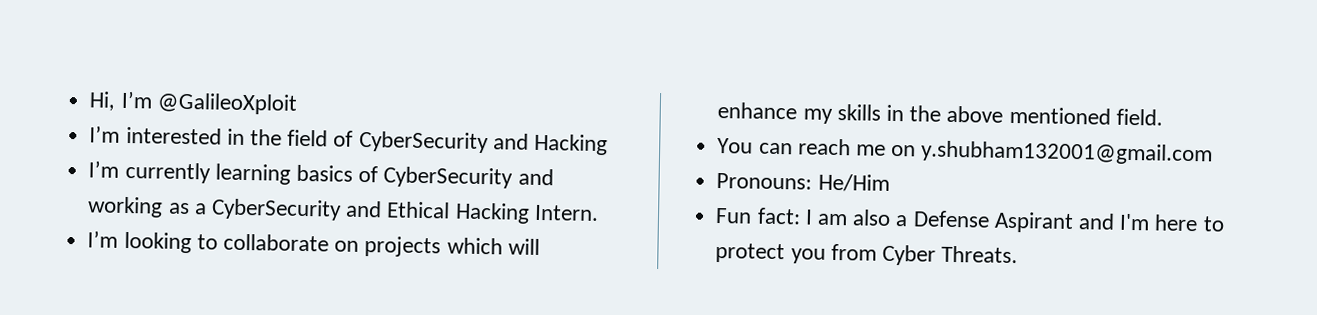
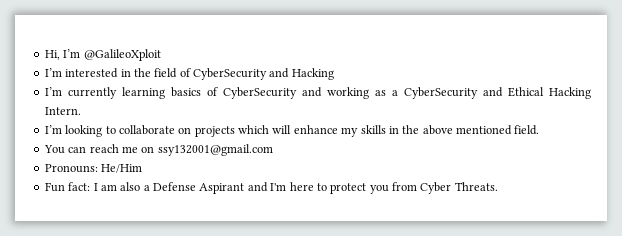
[920,140,1214,166] y.shubham132001@gmail.com -> [157,144,273,156] ssy132001@gmail.com

